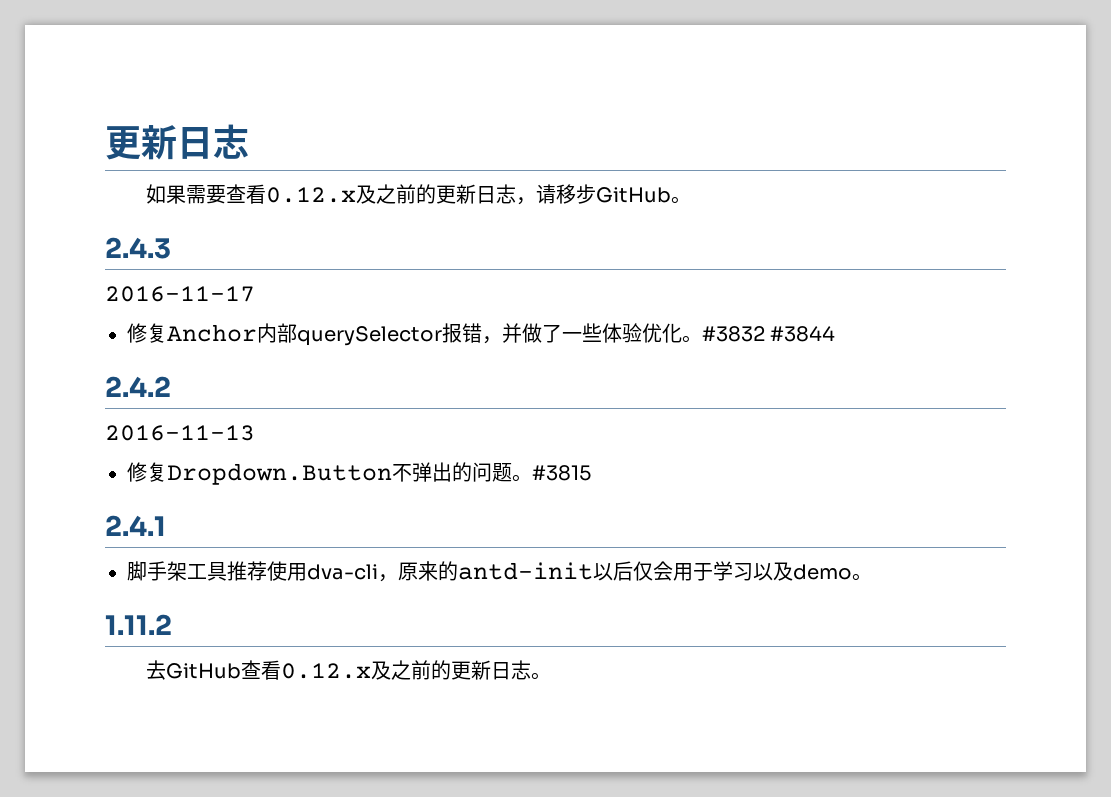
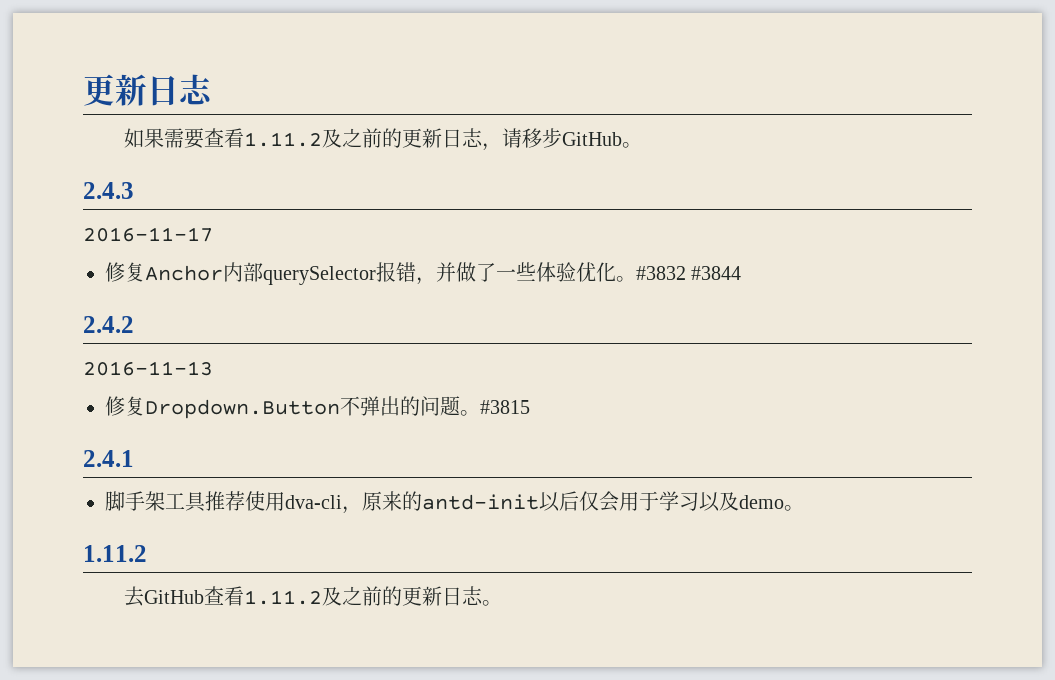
[266,187,357,203] 0.12.x -> [243,132,322,147] 1.11.2
[281,663,372,679] 0.12.x -> [243,590,322,605] 1.11.2

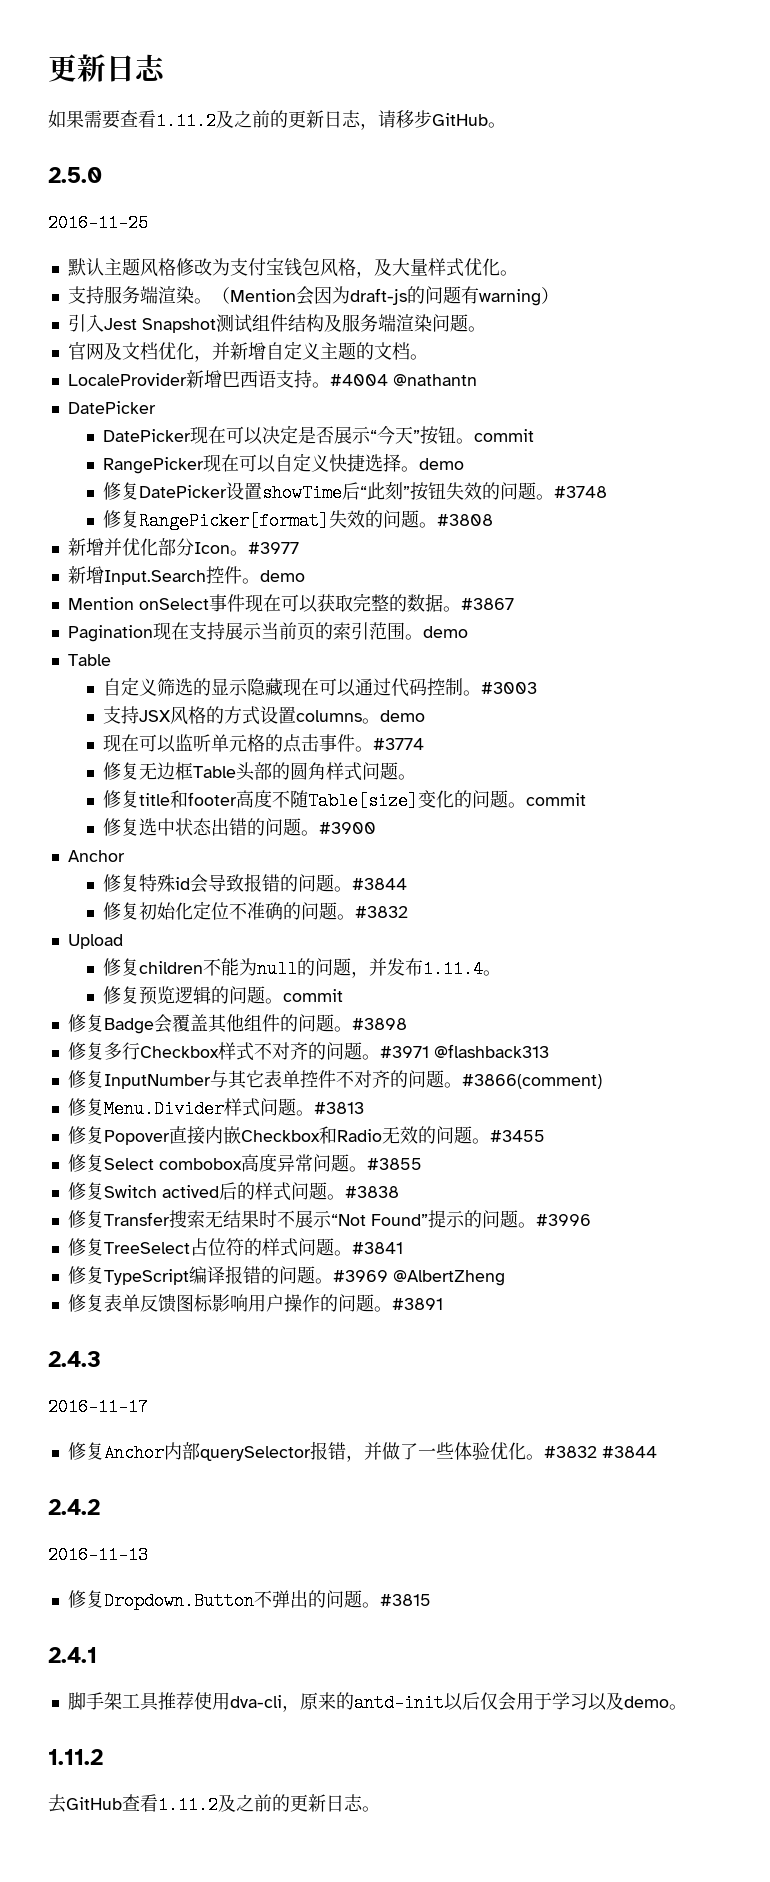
(642, 145) none -> [48,167,102,183] [48,214,148,232] [67,257,518,278] [67,286,559,306] [67,314,486,333] [67,341,428,362] [67,370,477,388] [67,401,156,414] [102,425,534,445] [102,453,464,474] [102,481,607,502] [102,510,493,530] [67,538,299,556] [67,566,305,585] [67,593,514,613] [67,622,468,642] [67,654,111,666] [102,677,537,697] [102,706,425,725] [102,734,424,753] [102,762,416,781] [102,790,586,810] [102,818,376,836] [67,850,125,862] [102,873,407,893] [102,901,408,920] [67,934,123,949] [102,958,501,978] [102,986,343,1005] [67,1014,407,1034] [67,1042,549,1061] [67,1070,602,1089] [67,1098,364,1118] [67,1126,545,1145] [67,1154,422,1172] [67,1182,399,1201] [67,1210,591,1228] [67,1238,403,1257] [67,1265,505,1286] [67,1294,443,1313] // 2.5.0 // 2016-11-25 // 默认主题风格修改为支付宝钱包风格，及大量样式优化。 // 支持服务端渲染。（Mention会因为draft-js的问题有warning） // 引入Jest Snapshot测试组件结构及服务端渲染问题。 // 官网及文档优化，并新增自定义主题的文档。 // LocaleProvider新增巴西语支持。#4004 @nathantn // DatePicker // DatePicker现在可以决定是否展示“今天”按钮。commit // RangePicker现在可以自定义快捷选择。demo // 修复DatePicker设置showTime后“此刻”按钮失效的问题。#3748 // 修复RangePicker[format]失效的问题。#3808 // 新增并优化部分Icon。#3977 // 新增Input.Search控件。demo // Mention onSelect事件现在可以获取完整的数据。#3867 // Pagination现在支持展示当前页的索引范围。demo // Table // 自定义筛选的显示隐藏现在可以通过代码控制。#3003 // 支持JSX风格的方式设置columns。demo // 现在可以监听单元格的点击事件。#3774 // 修复无边框Table头部的圆角样式问题。 // 修复title和footer高度不随Table[size]变化的问题。commit // 修复选中状态出错的问题。#3900 // Anchor // 修复特殊id会导致报错的问题。#3844 // 修复初始化定位不准确的问题。#3832 // Upload // 修复children不能为null的问题，并发布1.11.4。 // 修复预览逻辑的问题。commit // 修复Badge会覆盖其他组件的问题。#3898 // 修复多行Checkbox样式不对齐的问题。#3971 @flashback313 // 修复InputNumber与其它表单控件不对齐的问题。#3866(comment) // 修复Menu.Divider样式问题。#3813 // 修复Popover直接内嵌Checkbox和Radio无效的问题。#3455 // 修复Select combobox高度异常问题。#3855 // 修复Switch actived后的样式问题。#3838 // 修复Transfer搜索无结果时不展示“Not Found”提示的问题。#3996 // 修复TreeSelect占位符的样式问题。#3841 // 修复TypeScript编译报错的问题。#3969 @AlbertZheng // 修复表单反馈图标影响用户操作的问题。#3891

